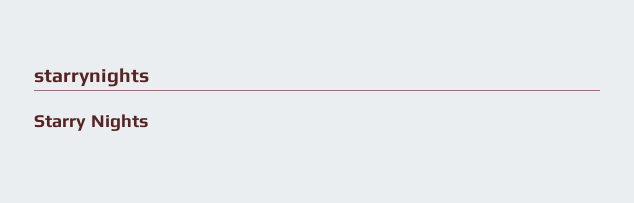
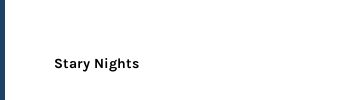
[34,68,149,87] [34,115,86,131] starrynights // Starry -> [54,58,90,72] Stary

